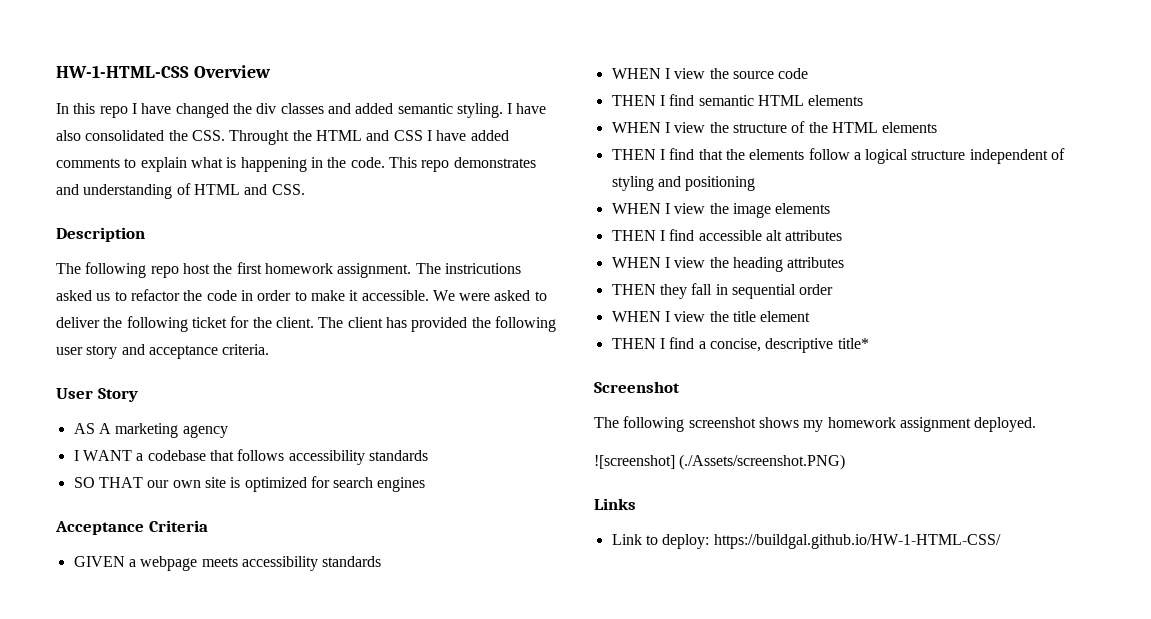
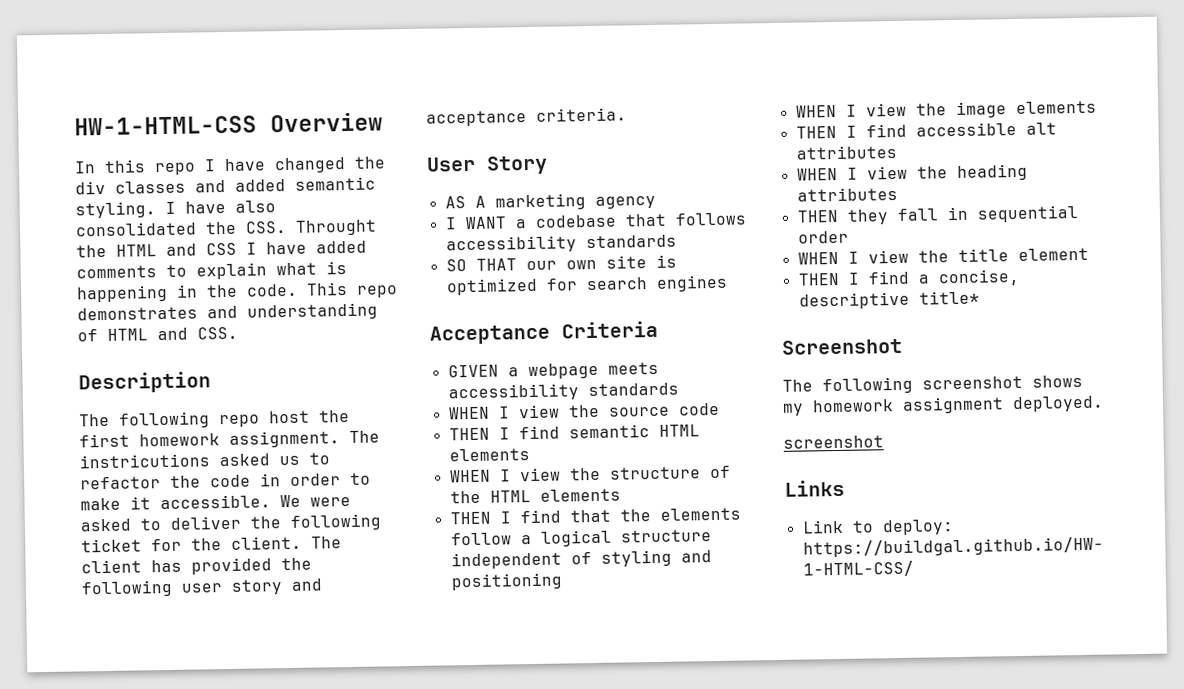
[594,454,846,470] ![screenshot] (./Assets/screenshot.PNG) -> [783,435,884,449] screenshot

